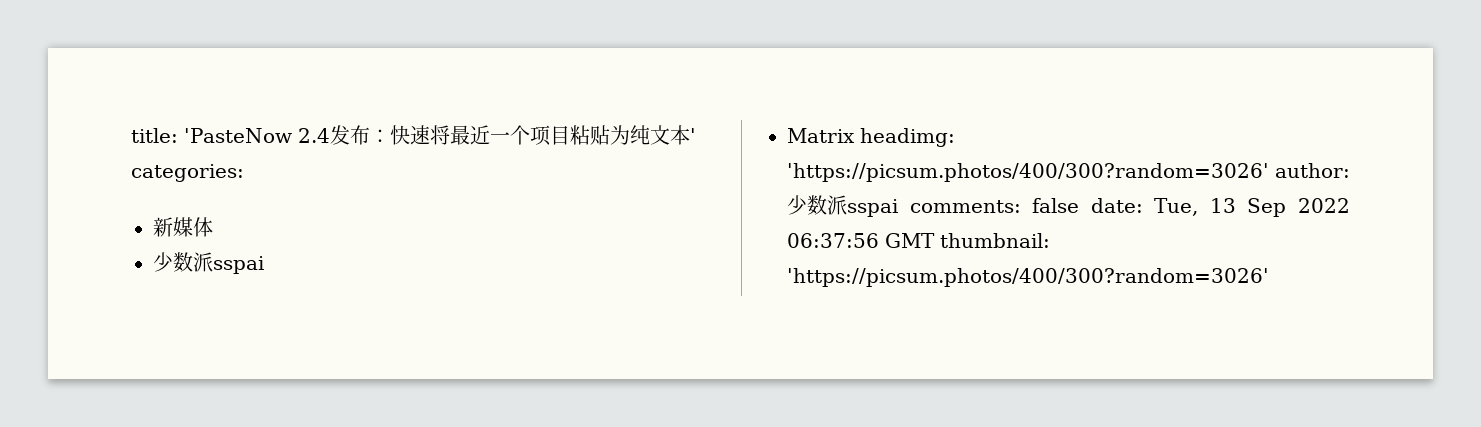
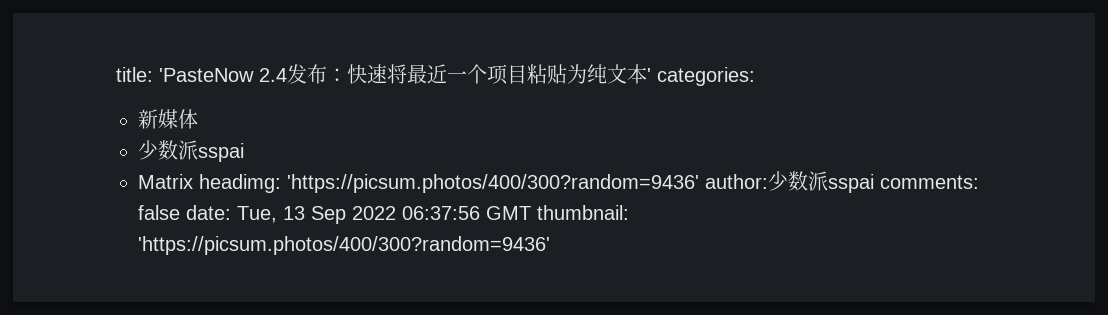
[787,163,1269,182] 'https://picsum.photos/400/300?random=3026' -> [287,174,699,193] 'https://picsum.photos/400/300?random=9436'
[787,268,1269,287] 'https://picsum.photos/400/300?random=3026' -> [138,236,550,255] 'https://picsum.photos/400/300?random=9436'

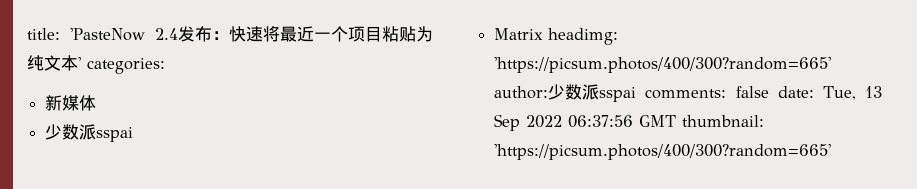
[287,174,699,193] 'https://picsum.photos/400/300?random=9436' -> [494,57,832,73] 'https://picsum.photos/400/300?random=665'
[138,236,550,255] 'https://picsum.photos/400/300?random=9436' -> [494,144,832,160] 'https://picsum.photos/400/300?random=665'

